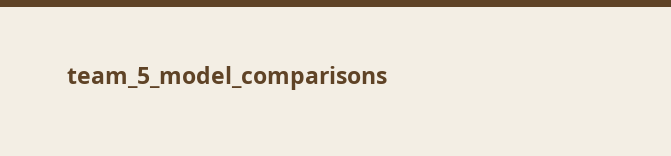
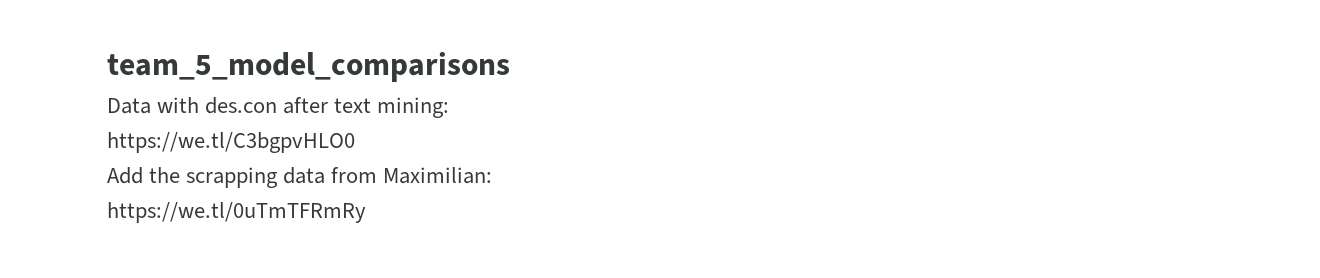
(387, 78) none -> [107,97,450,118] [107,132,355,153] [107,167,493,188] [107,202,366,223] // Data with des.con after text mining: // https://we.tl/C3bgpvHLO0 // Add the scrapping data from Maximilian: // https://we.tl/0uTmTFRmRy

